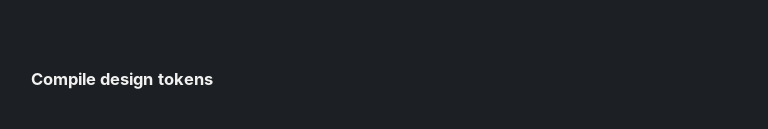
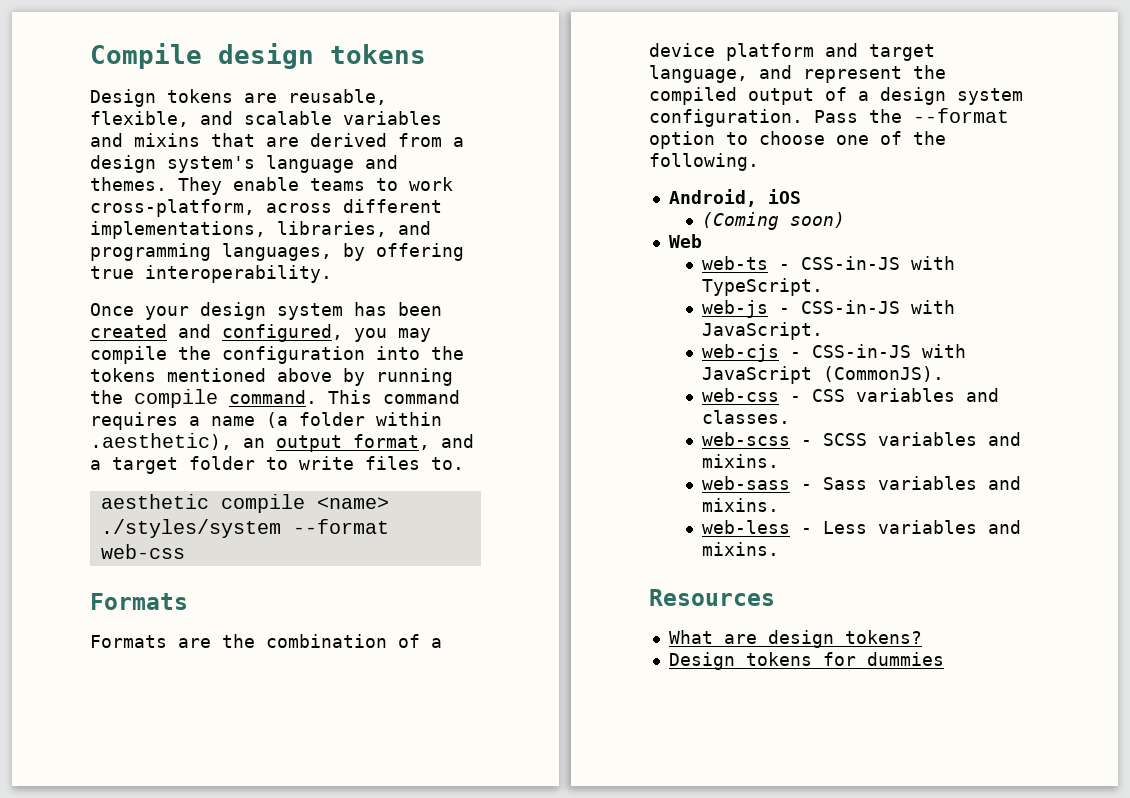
(213, 79) none -> [90,89,387,107] [90,111,442,127] [90,133,464,147] [90,155,398,173] [90,177,453,195] [90,199,442,217] [90,221,431,239] [90,243,464,261] [90,265,332,283] [90,302,442,320] [90,324,431,342] [90,346,464,364] [90,368,453,386] [90,389,460,408] [90,412,442,430] [90,433,474,452] [90,456,464,474] [100,494,389,513] [100,519,389,538] [100,544,185,559] [90,593,188,610] [90,634,442,648] [649,43,935,61] [649,65,946,83] [649,87,1023,105] [649,108,1009,127] [649,131,946,149] [649,153,759,171] [668,189,801,207] [701,212,845,230] [668,234,702,248] [701,256,955,270] [701,278,823,296] [701,300,955,318] [701,322,823,340] [701,344,966,362] [701,366,944,384] [701,388,999,402] [701,410,790,424] [701,432,1021,446] [701,454,779,468] [701,476,1021,490] [701,498,779,512] [701,520,1021,534] [701,542,779,556] [649,589,775,606] [668,630,922,648] [668,652,944,670] // Design tokens are reusable, flexible, and scalable variables and mixins that are derived from a design system's language and themes. They enable teams to work cross-platform, across different implementations, libraries, and programming languages, by offering true interoperability. // Once your design system has been created and configured, you may compile the configuration into the tokens mentioned above by running the compile command. This command requires a name (a folder within .aesthetic), an output format, and a target folder to write files to. // aesthetic compile <name> ./styles/system --format web-css // Formats // Formats are the combination of a device platform and target language, and represent the compiled output of a design system configuration. Pass the --format option to choose one of the following. // Android, iOS // (Coming soon) // Web // web-ts - CSS-in-JS with TypeScript. // web-js - CSS-in-JS with JavaScript. // web-cjs - CSS-in-JS with JavaScript (CommonJS). // web-css - CSS variables and classes. // web-scss - SCSS variables and mixins. // web-sass - Sass variables and mixins. // web-less - Less variables and mixins. // Resources // What are design tokens? // Design tokens for dummies

